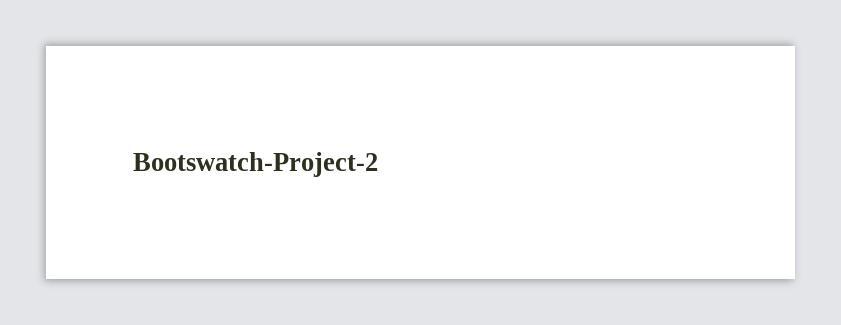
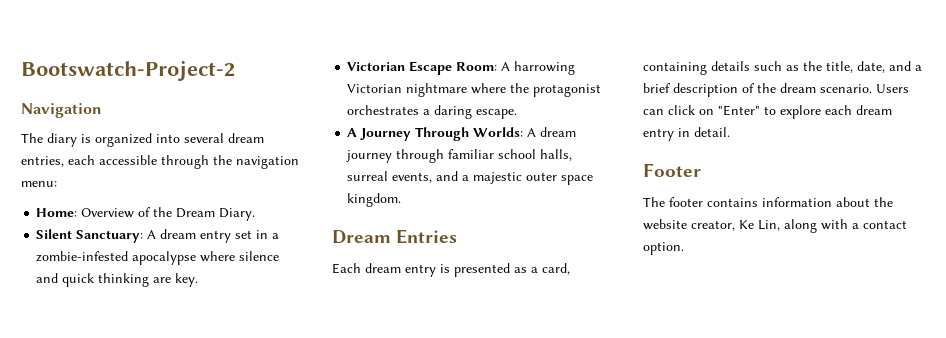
(378, 164) none -> [21,103,102,118] [21,133,264,147] [21,155,299,169] [21,181,57,187] [36,207,256,221] [36,229,280,243] [36,251,280,265] [36,273,199,287] [347,61,576,75] [347,83,602,97] [347,105,518,119] [347,127,577,141] [346,149,573,163] [347,171,594,185] [347,193,402,207] [332,229,458,244] [332,263,570,277] [643,61,922,75] [643,83,909,97] [643,105,892,119] [643,127,730,141] [643,163,701,177] [643,197,893,207] [643,219,907,233] [643,242,684,255] // Navigation // The diary is organized into several dream entries, each accessible through the navigation menu: // Home: Overview of the Dream Diary. // Silent Sanctuary: A dream entry set in a zombie-infested apocalypse where silence and quick thinking are key. // Victorian Escape Room: A harrowing Victorian nightmare where the protagonist orchestrates a daring escape. // A Journey Through Worlds: A dream journey through familiar school halls, surreal events, and a majestic outer space kingdom. // Dream Entries // Each dream entry is presented as a card, containing details such as the title, date, and a brief description of the dream scenario. Users can click on "Enter" to explore each dream entry in detail. // Footer // The footer contains information about the website creator, Ke Lin, along with a contact option.

